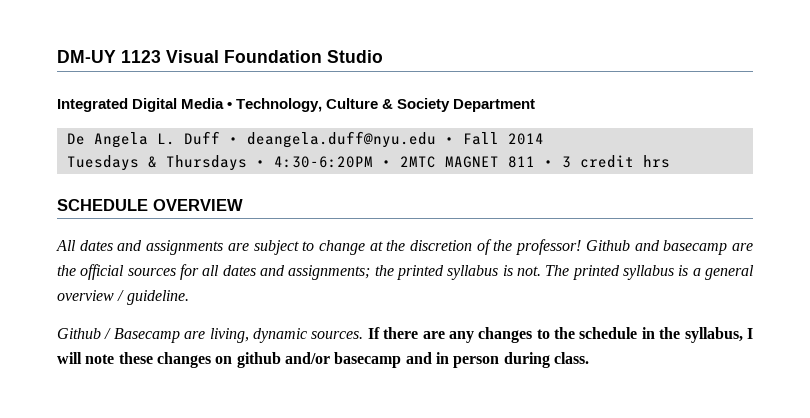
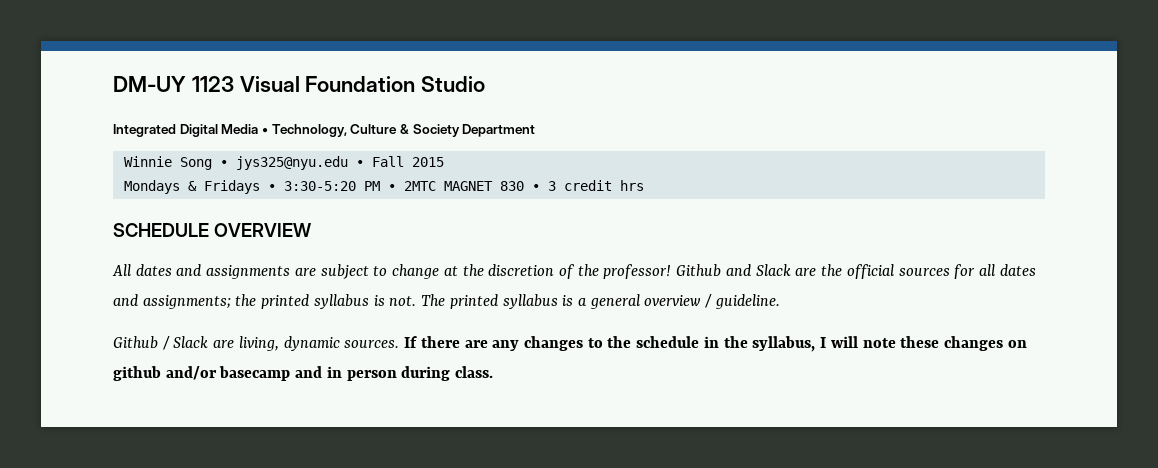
[66,131,544,148] [66,155,373,171] De Angela L. Duff • deangela.duff@nyu.edu • Fall 2014 // Tuesdays & Thursdays • 4:30-6:20PM -> [123,156,444,170] [123,180,380,194] Winnie Song • jys325@nyu.edu • Fall 2015 // Mondays & Fridays • 3:30-5:20 PM
[507,156,535,168] 811 -> [499,181,524,191] 830
[663,240,728,255] basecamp -> [755,264,791,276] Slack
[113,328,180,343] Basecamp -> [173,336,209,348] Slack

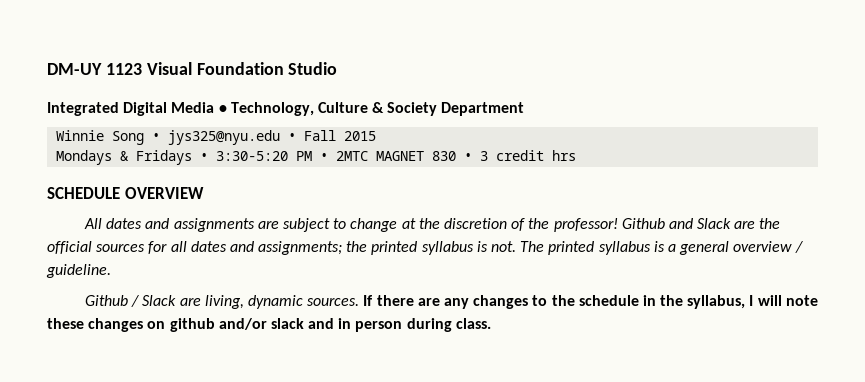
[219,366,291,381] basecamp -> [270,318,304,329] slack

